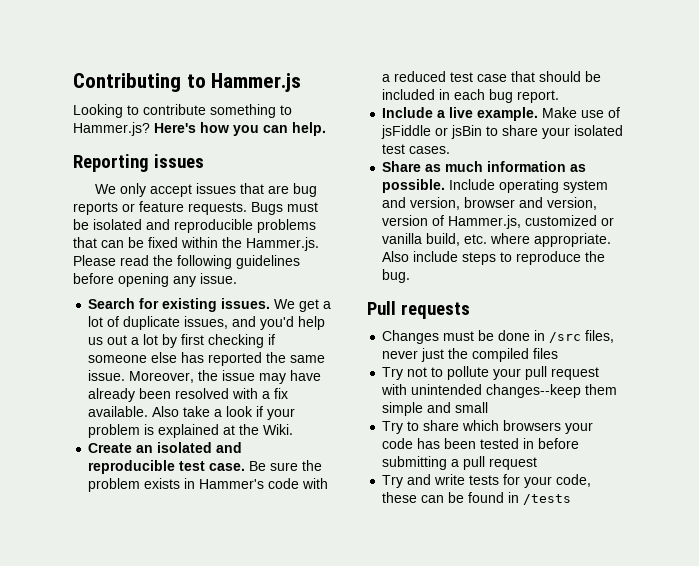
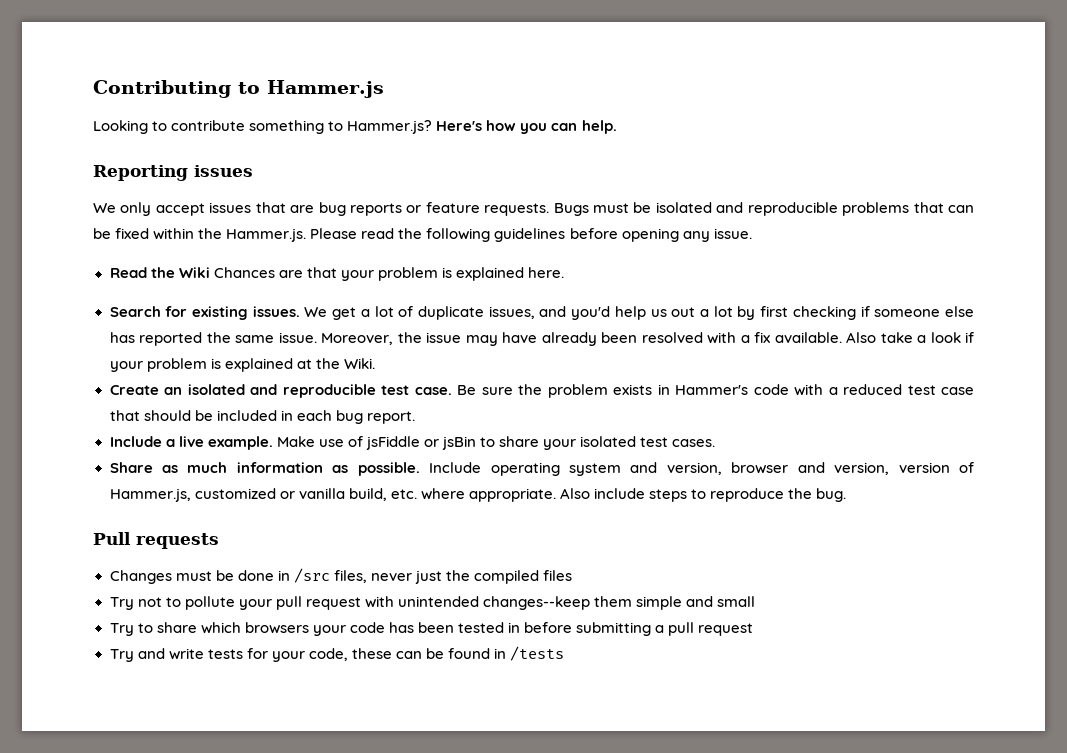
(237, 278) none -> [109,267,564,281] // Read the Wiki Chances are that your problem is explained here.

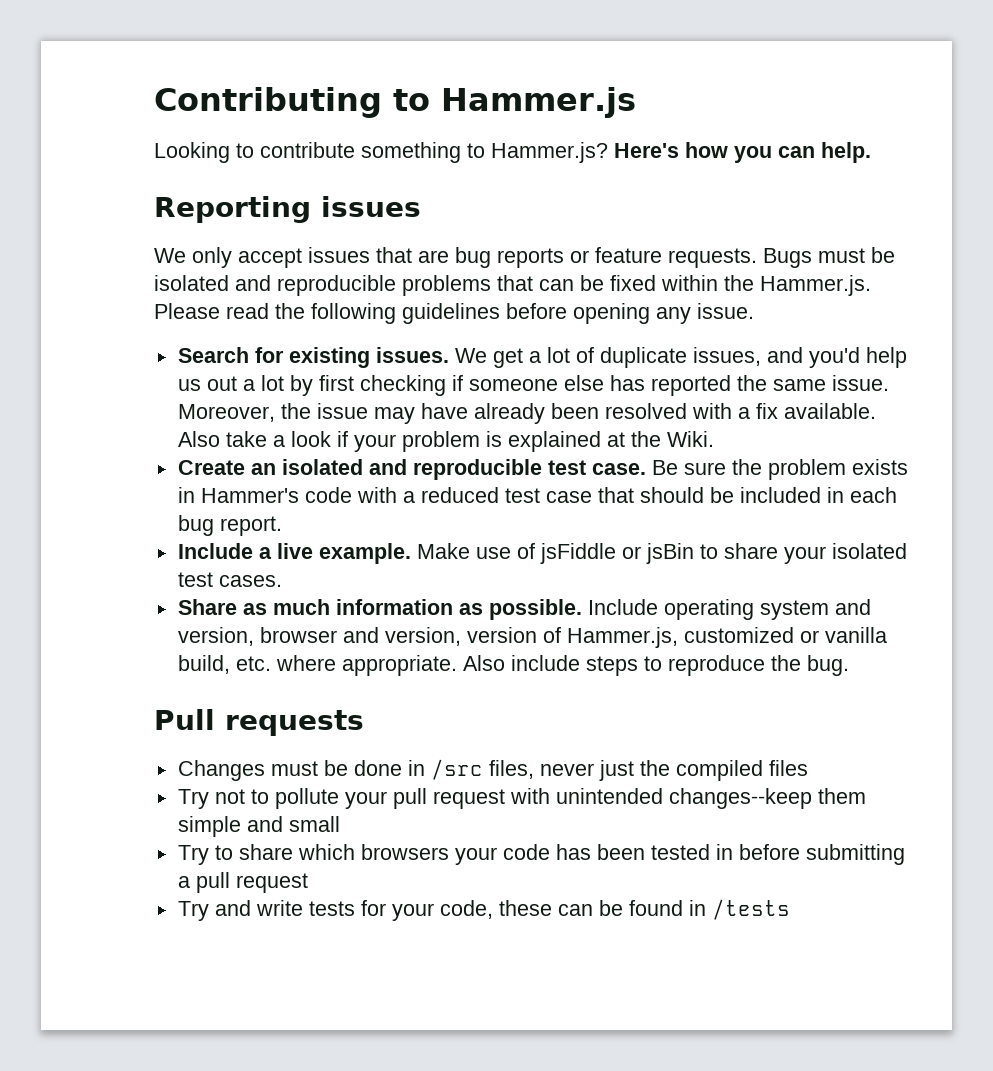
[109,267,564,281] // Read the Wiki Chances are that your problem is explained here. -> (754, 311) none

